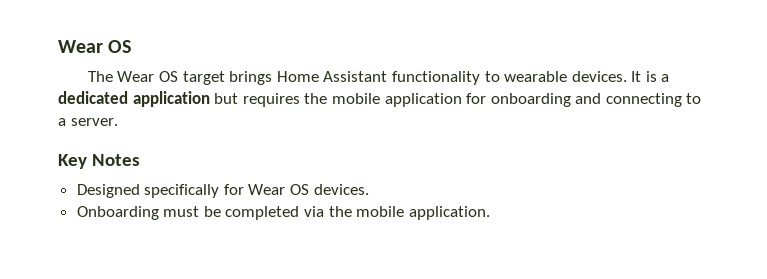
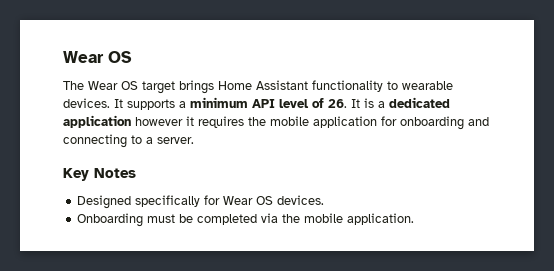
(642, 76) none -> [127,97,360,110] supports a minimum API level of 26. It
[214,93,239,104] but -> [135,116,194,126] however it

